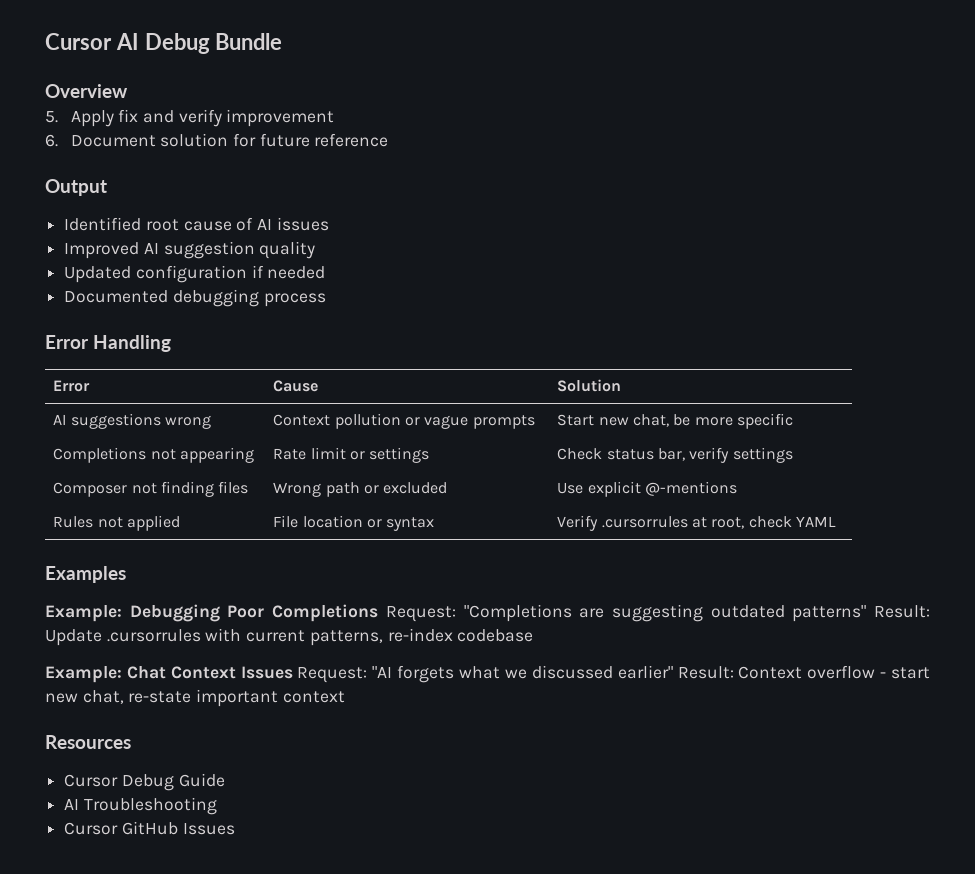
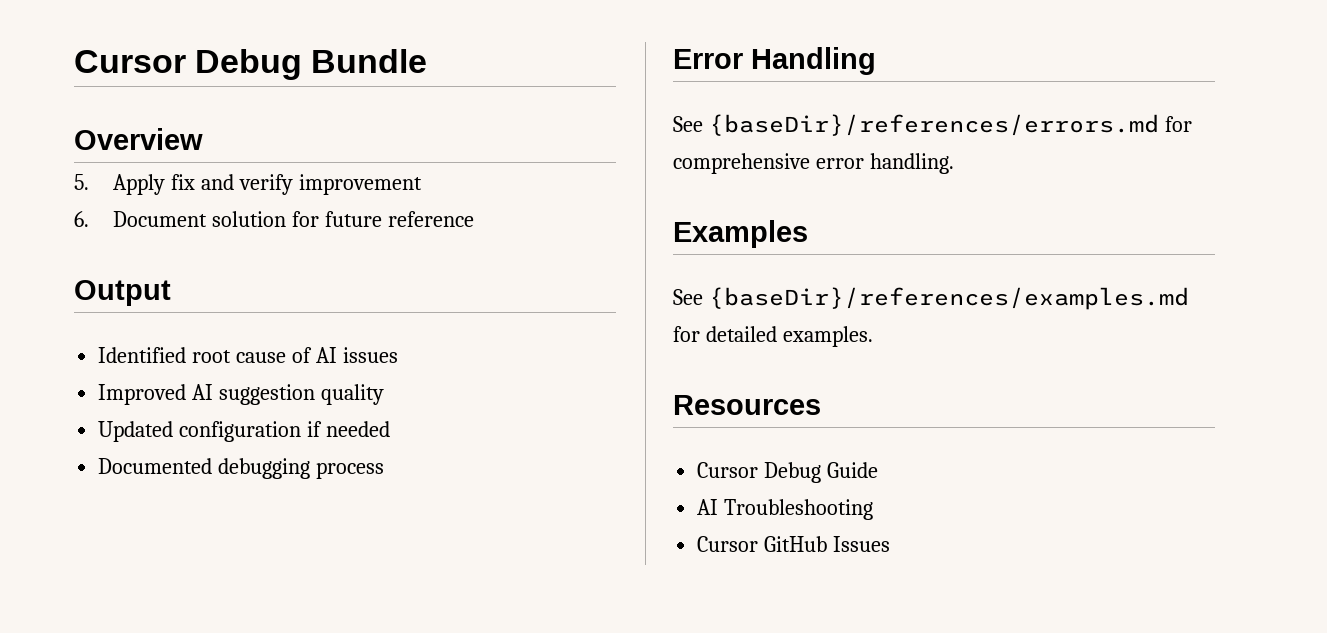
[45,33,139,50] Cursor AI -> [74,50,186,73] Cursor
[53,380,91,392] [273,380,319,392] [557,379,622,392] [53,413,211,429] [273,413,535,429] [557,413,793,429] [53,447,254,463] [273,447,430,463] [557,447,793,463] [53,481,249,497] [273,482,448,497] [557,481,737,497] [53,515,180,531] [273,515,435,531] [557,515,836,531] [45,566,126,583] [45,604,931,622] [45,628,534,646] [45,665,931,683] [45,689,345,707] // Error | Cause | Solution // AI suggestions wrong | Context pollution or vague prompts | Start new chat, be more specific // Completions not appearing | Rate limit or settings | Check status bar, verify settings // Composer not finding files | Wrong path or excluded | Use explicit @-mentions // Rules not applied | File location or syntax | Verify .cursorrules at root, check YAML // Examples // Example: Debugging Poor Completions Request: "Completions are suggesting outdated patterns" Result: Update .cursorrules with current patterns, re-index codebase // Example: Chat Context Issues Request: "AI forgets what we discussed earlier" Result: Context overflow - start new chat, re-state important context -> [673,114,1192,136] [673,153,954,174] [673,220,808,248] [673,287,1189,310] [673,326,873,347] // See {baseDir}/references/errors.md for comprehensive error handling. // Examples // See {baseDir}/references/examples.md for detailed examples.

